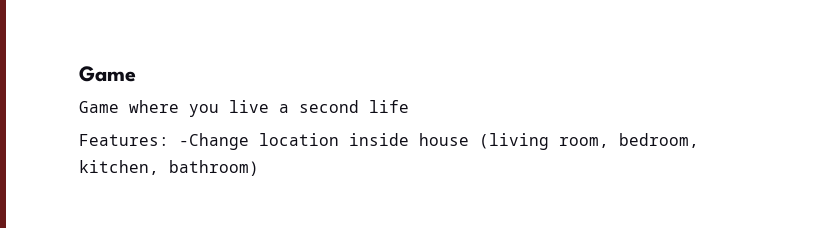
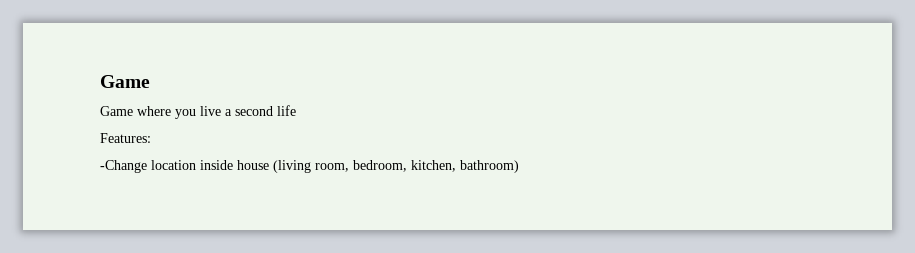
(169, 140) none -> (151, 138) //

